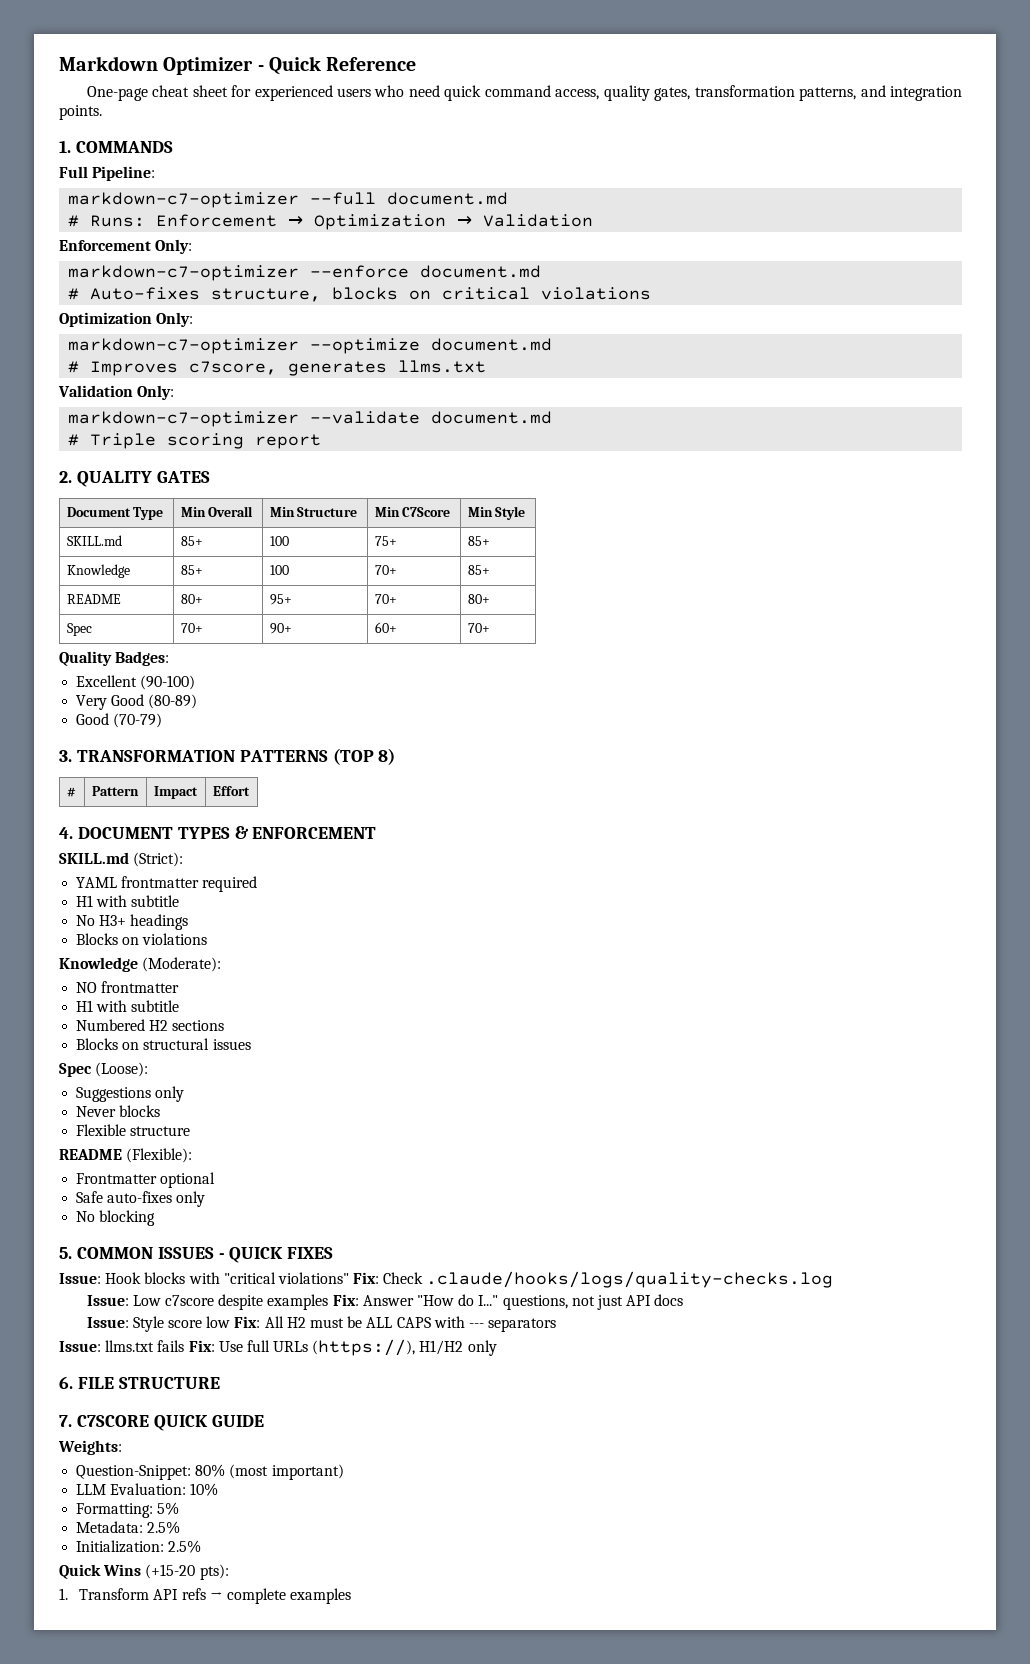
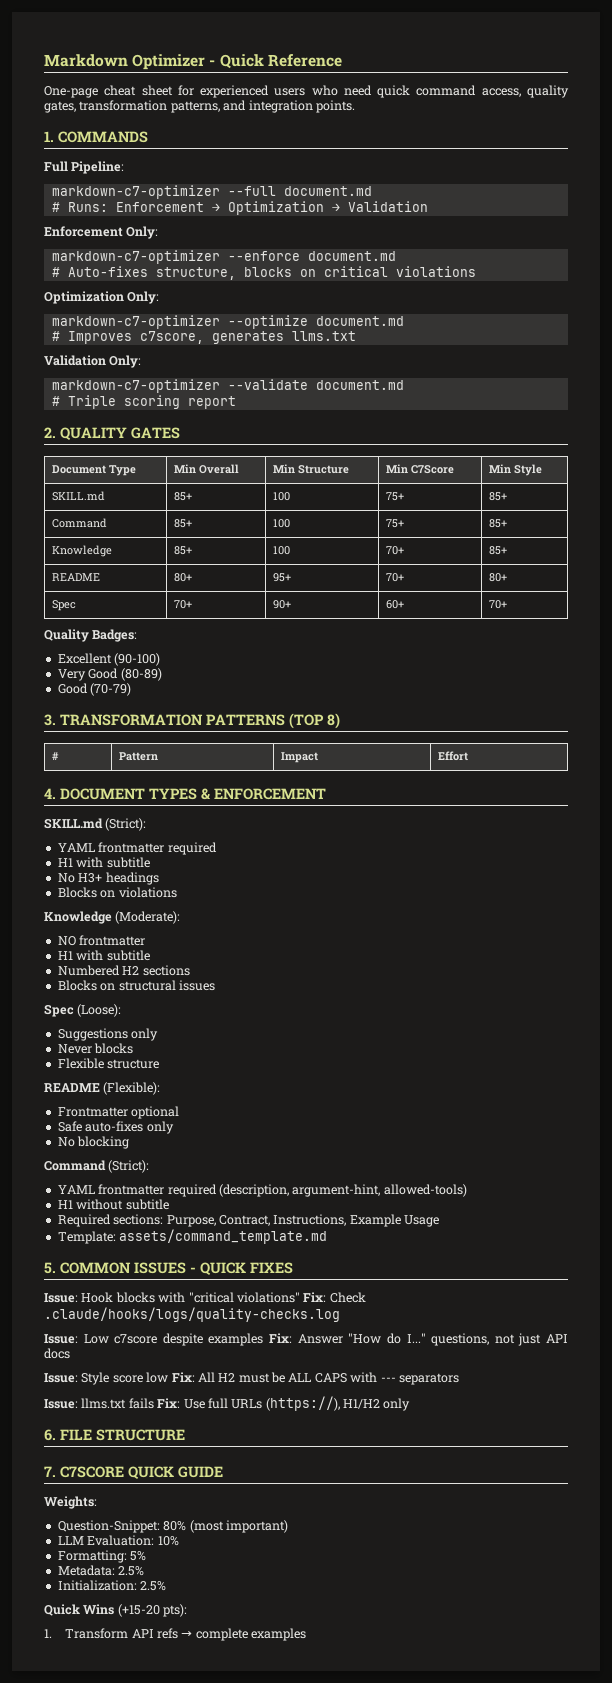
(490, 541) none -> [52,518,108,528] [174,519,193,528] [273,519,291,528] [386,519,405,528] [489,519,508,528] // Command | 85+ | 100 | 75+ | 85+
(156, 1218) none -> [44,1160,150,1173] [57,1184,467,1197] [57,1199,169,1210] [57,1214,439,1227] [57,1229,328,1244] // Command (Strict): // YAML frontmatter required (description, argument-hint, allowed-tools) // H1 without subtitle // Required sections: Purpose, Contract, Instructions, Example Usage // Template: assets/command_template.md

